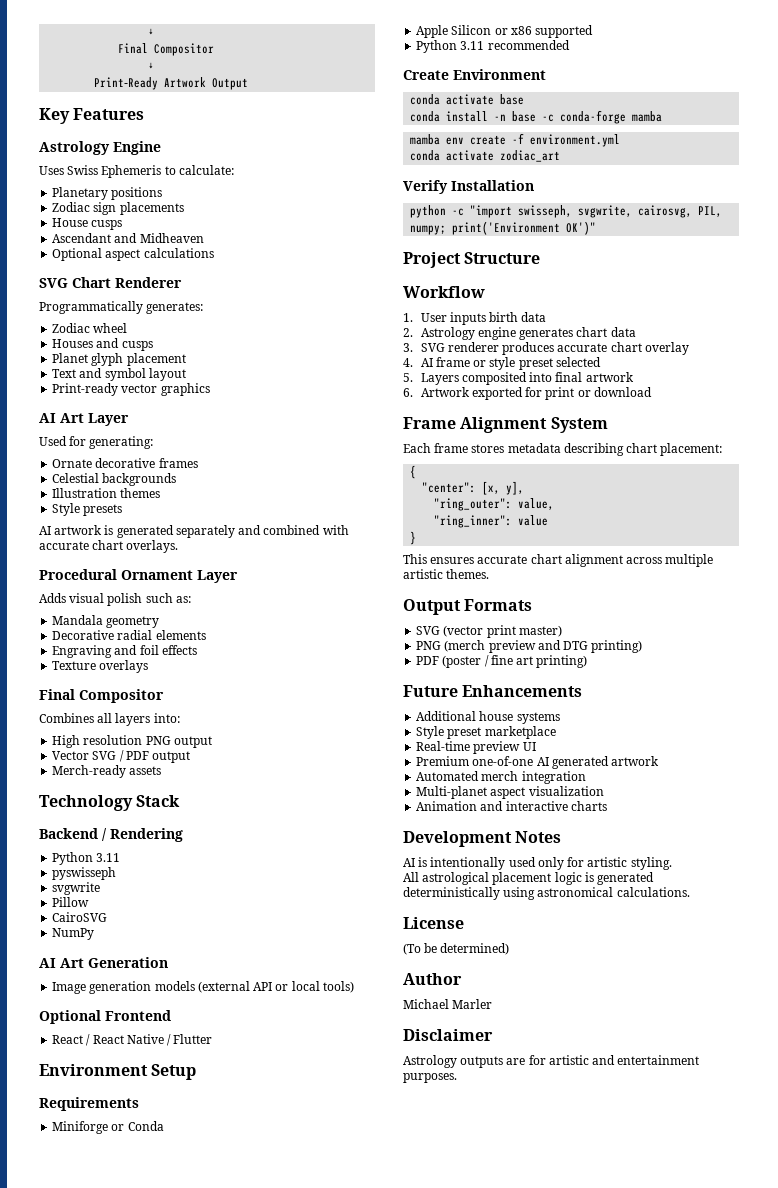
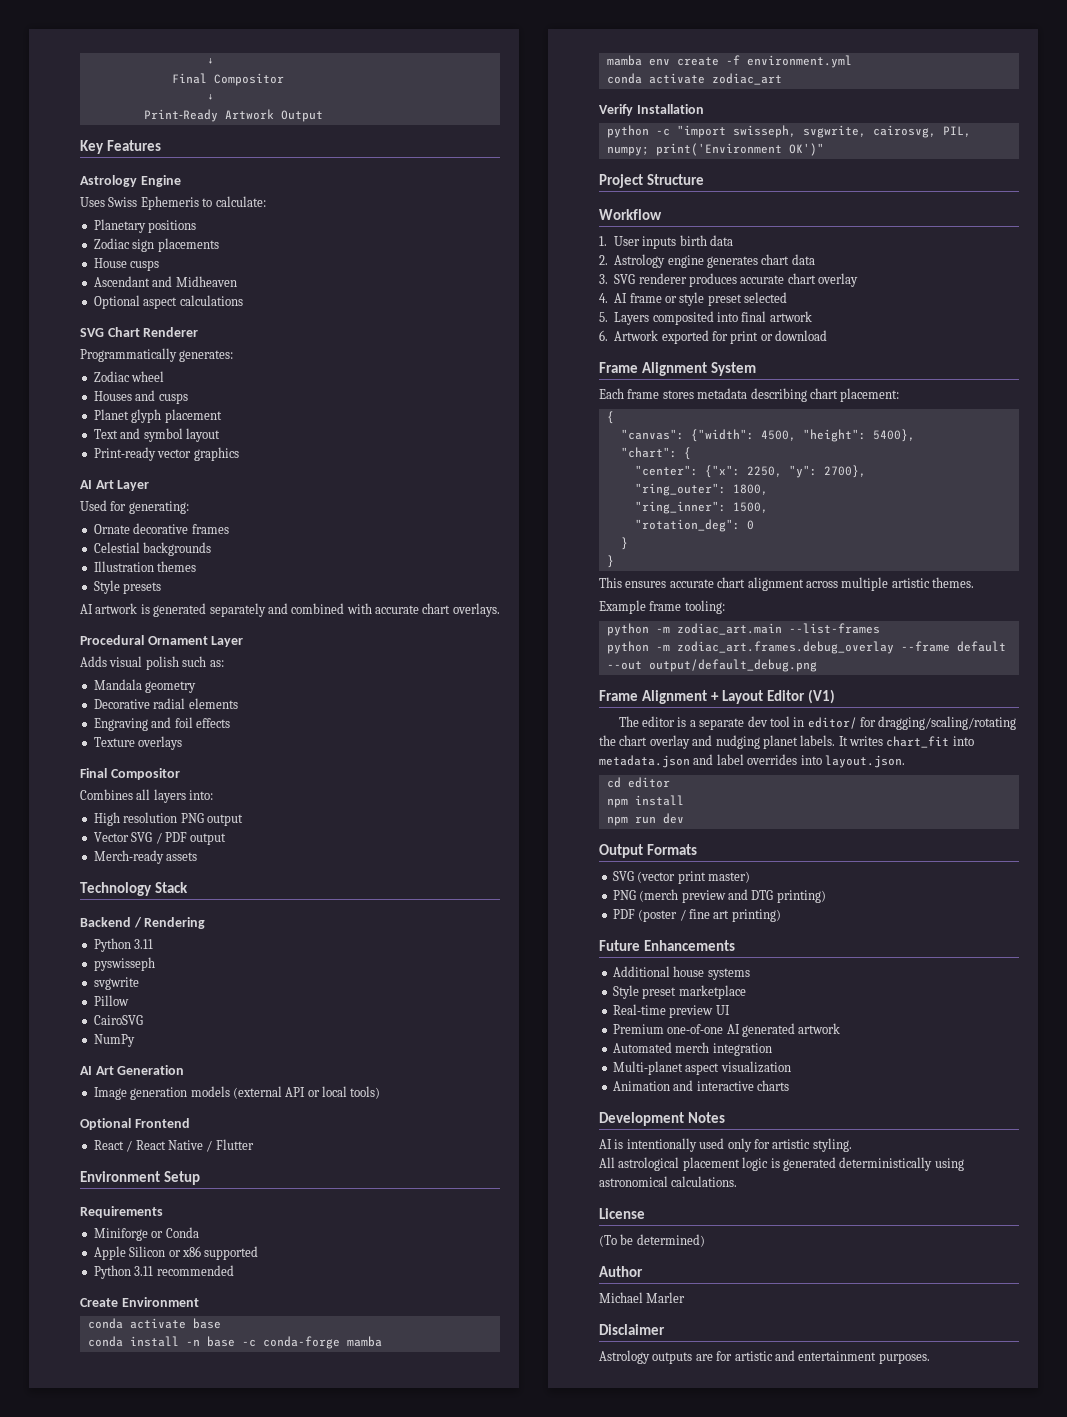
[422,481,525,495] "center": [x, y], -> [620,429,915,442] [620,447,691,460] [634,465,866,478] "canvas": {"width": 4500, "height": 5400}, // "chart": { // "center": {"x": 2250, "y": 2700},
[518,498,555,510] value, -> [732,484,768,495] 1800,
[518,515,549,526] value -> [732,502,768,513] [634,519,754,532] [620,537,628,550] 1500, // "rotation_deg": 0 // }
(490, 574) none -> [599,600,725,614] [606,623,880,636] [606,641,1006,654] [606,659,817,672] [599,689,835,704] [618,716,1017,730] [599,735,974,749] [599,754,905,768] [606,777,670,788] [606,795,684,808] [606,813,684,826] // Example frame tooling: // python -m zodiac_art.main --list-frames // python -m zodiac_art.frames.debug_overlay --frame default --out output/default_debug.png // Frame Alignment + Layout Editor (V1) // The editor is a separate dev tool in editor/ for dragging/scaling/rotating the chart overlay and nudging planet labels. It writes chart_fit into metadata.json and label overrides into layout.json. // cd editor // npm install // npm run dev

